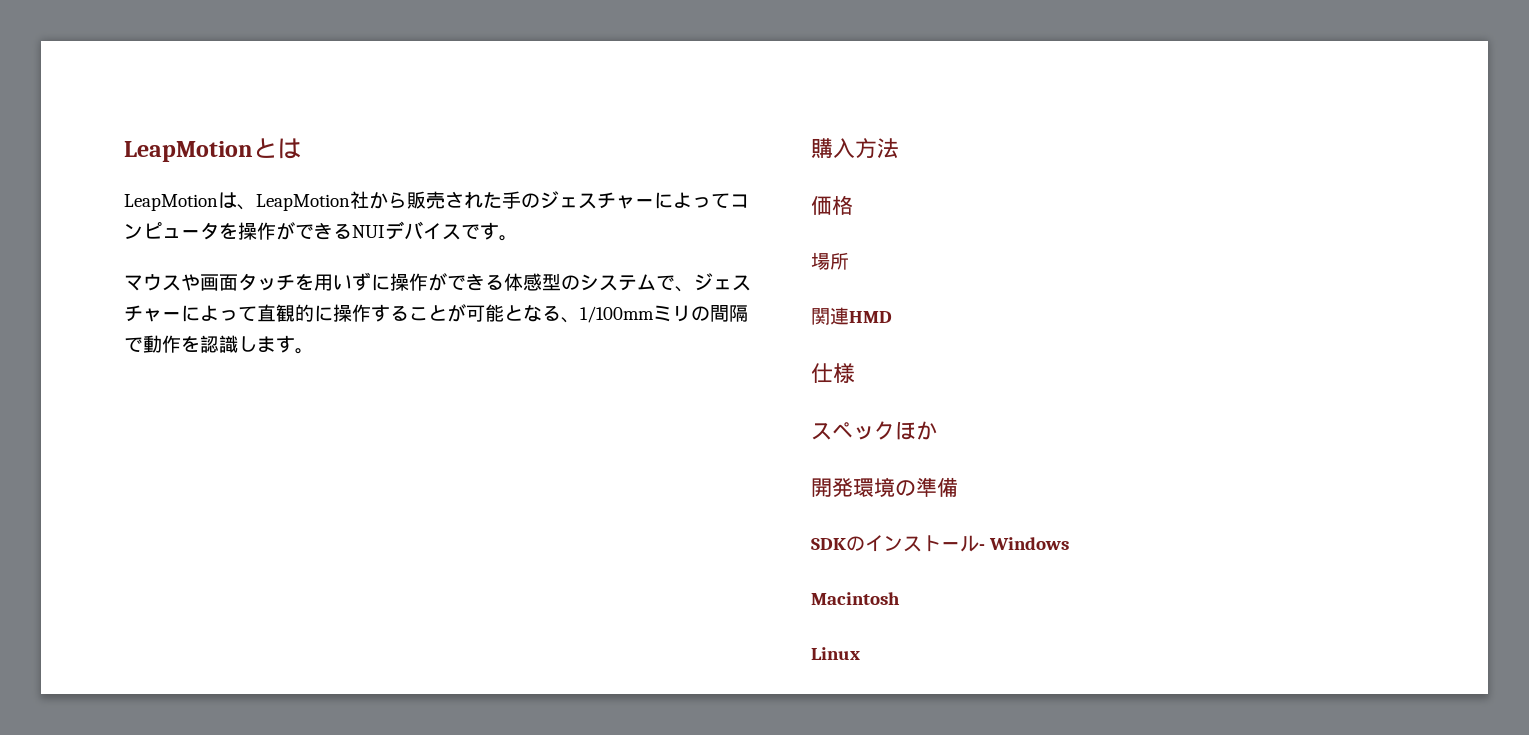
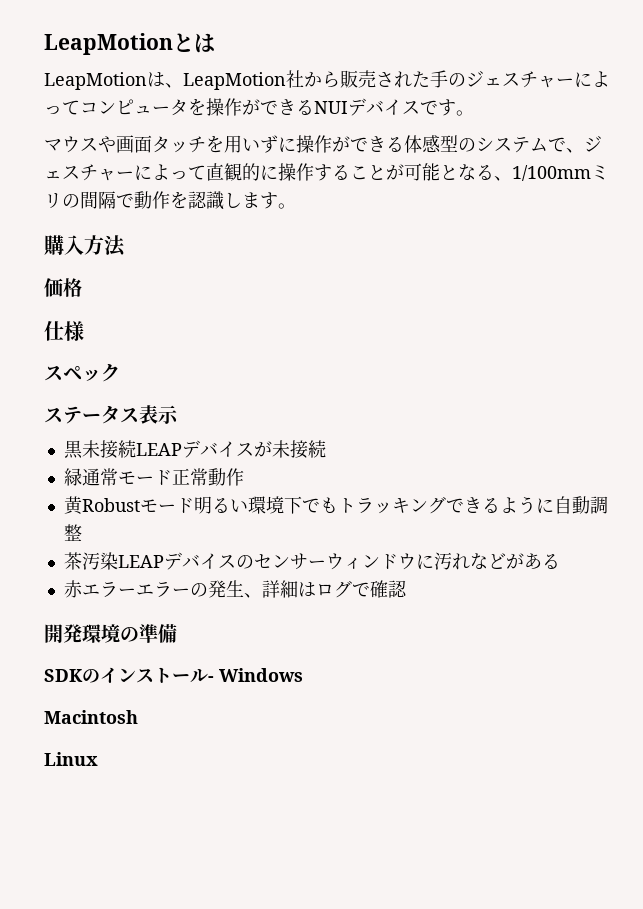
[811,252,849,270] [811,307,892,325] // 場所 // 関連HMD -> (82, 287) none
[895,421,937,440] ほか -> [44,405,179,424] [63,440,326,459] [63,468,244,486] [63,496,608,515] [63,524,82,541] [63,552,560,570] [63,580,407,598] // ステータス表示 // 黒未接続LEAPデバイスが未接続 // 緑通常モード正常動作 // 黄Robustモード明るい環境下でもトラッキングできるように自動調整 // 茶汚染LEAPデバイスのセンサーウィンドウに汚れなどがある // 赤エラーエラーの発生、詳細はログで確認

